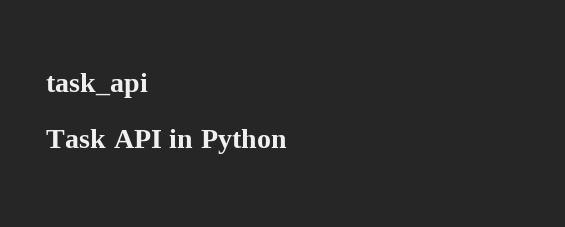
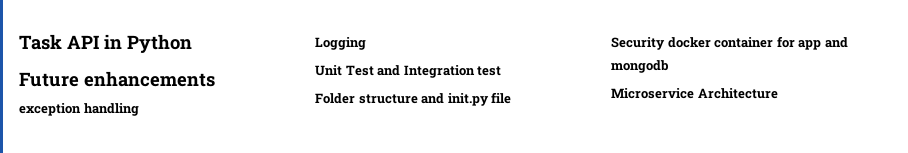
[46,73,148,98] task_api // -> (19, 42) none
(287, 141) none -> [19,71,215,87] [19,103,139,116] [315,37,366,50] [315,65,502,78] [315,92,512,106] [611,36,848,50] [611,60,669,73] [611,88,778,99] // Future enhancements // exception handling // Logging // Unit Test and Integration test // Folder structure and init.py file // Security docker container for app and mongodb // Microservice Architecture

